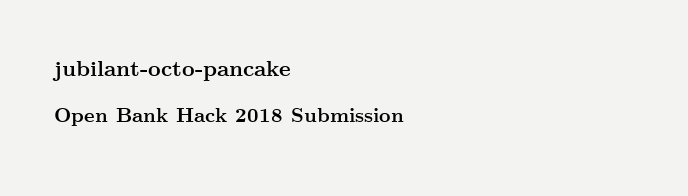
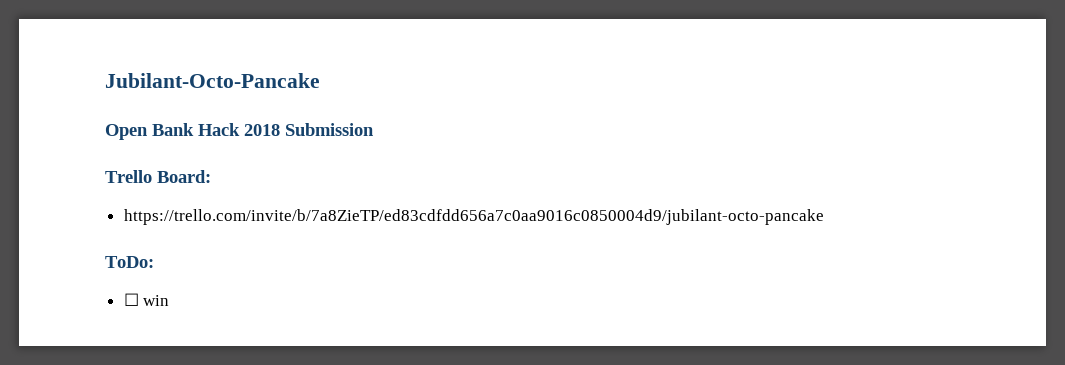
[52,61,291,81] jubilant-octo-pancake -> [105,73,320,88] Jubilant-Octo-Pancake
(404, 115) none -> [105,170,211,183] [123,209,824,225] [105,256,154,268] [123,293,170,306] // Trello Board: // https://trello.com/invite/b/7a8ZieTP/ed83cdfdd656a7c0aa9016c0850004d9/jubilant-octo-pancake // ToDo: // ☐ win

